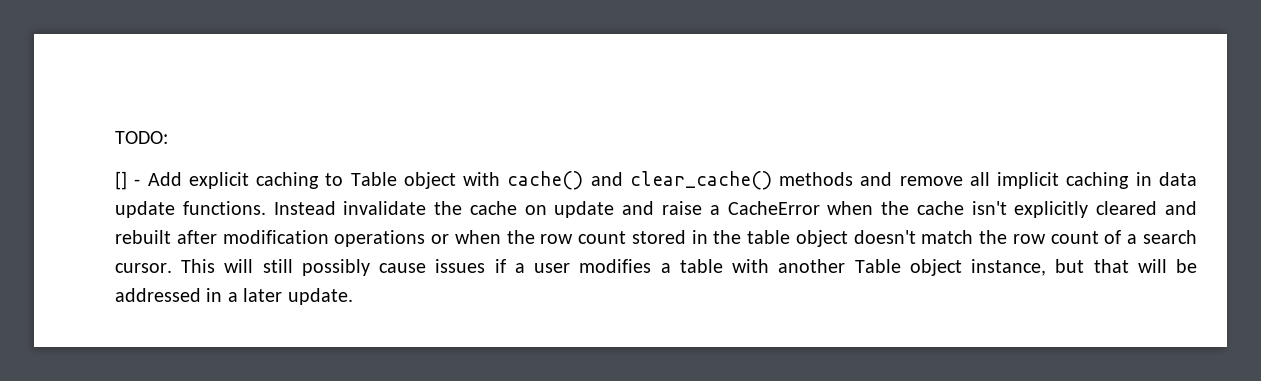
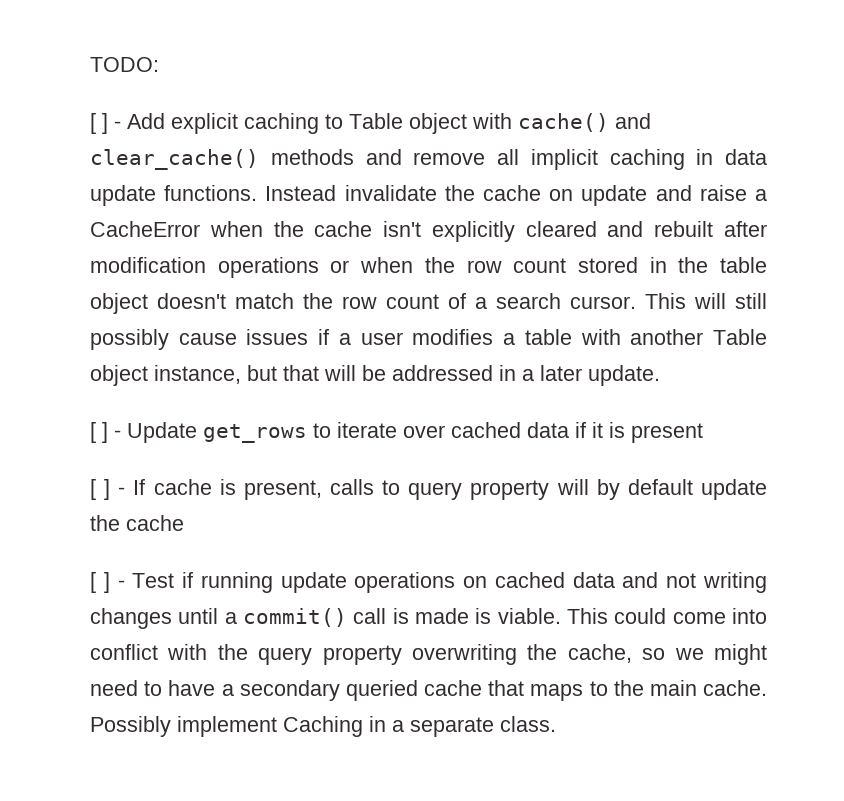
[115,171,127,190] [] -> [90,113,108,134] [ ]
(353, 296) none -> [90,422,703,443] [90,479,767,500] [90,515,184,531] [90,572,767,593] [90,608,767,629] [90,644,767,665] [90,680,767,701] [90,716,556,737] // [ ] - Update get_rows to iterate over cached data if it is present // [ ] - If cache is present, calls to query property will by default update the cache // [ ] - Test if running update operations on cached data and not writing changes until a commit() call is made is viable. This could come into conflict with the query property overwriting the cache, so we might need to have a secondary queried cache that maps to the main cache. Possibly implement Caching in a separate class.

